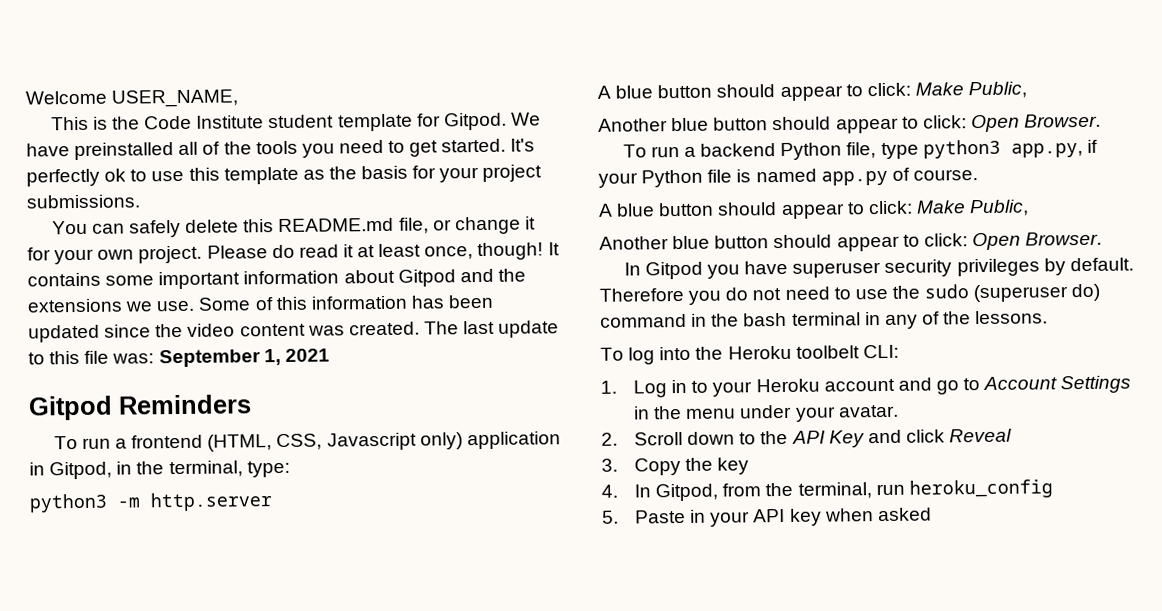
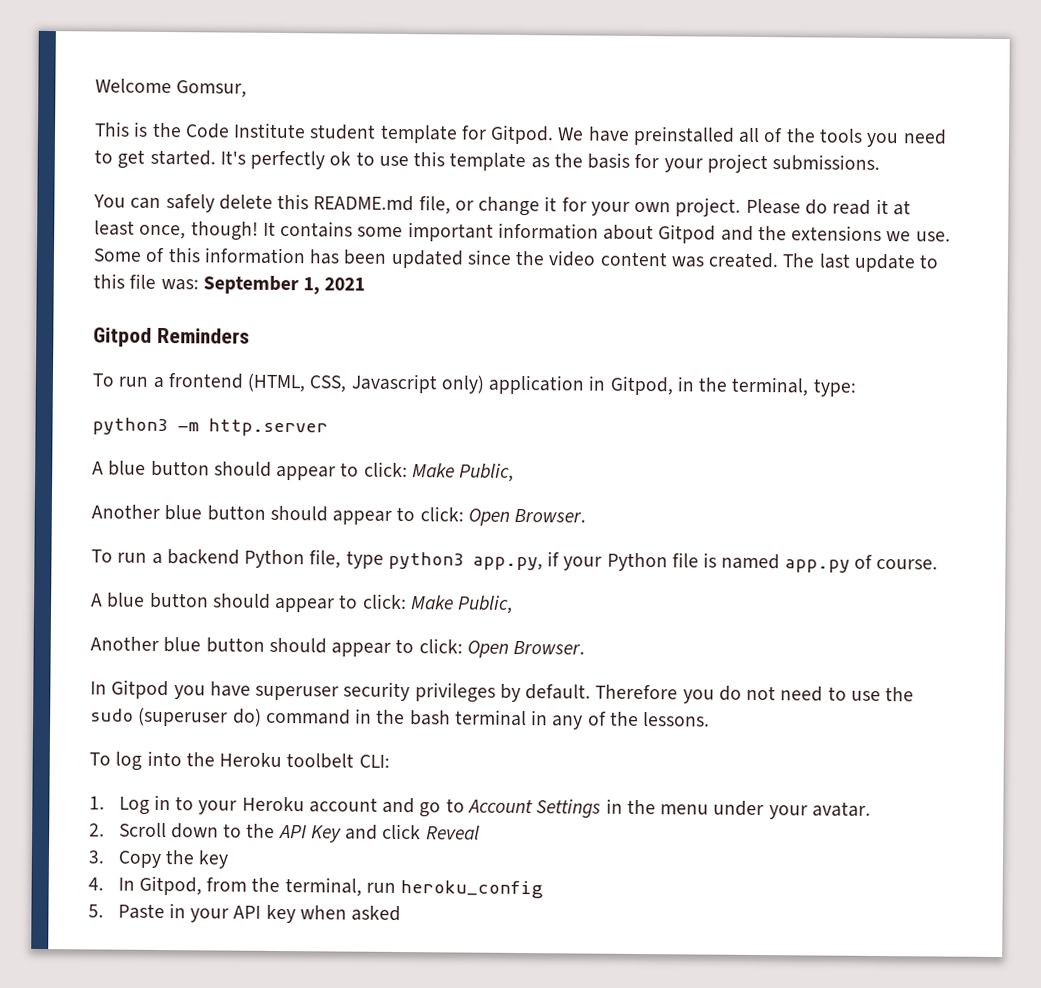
[111,89,240,108] USER_NAME, -> [176,80,248,98] Gomsur,

